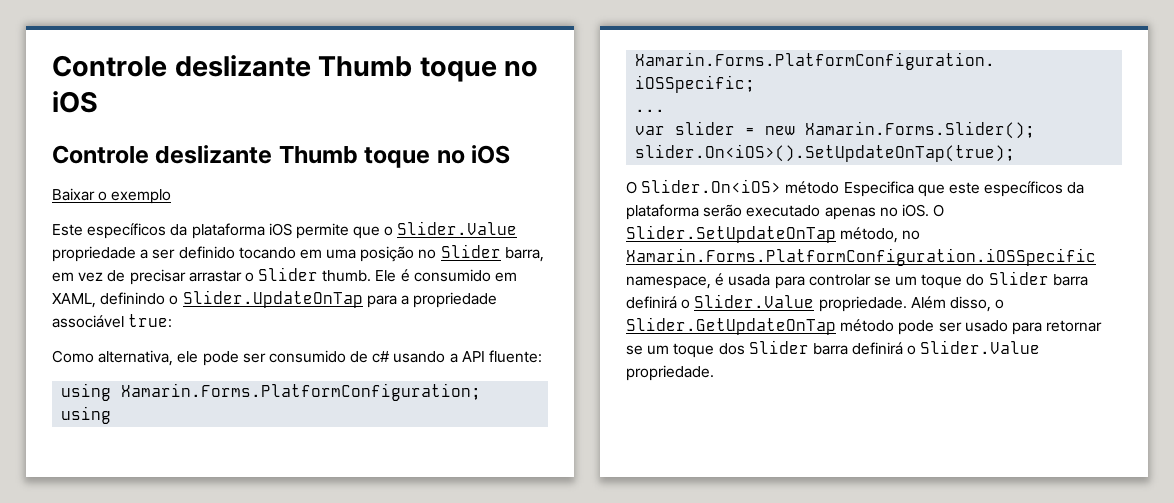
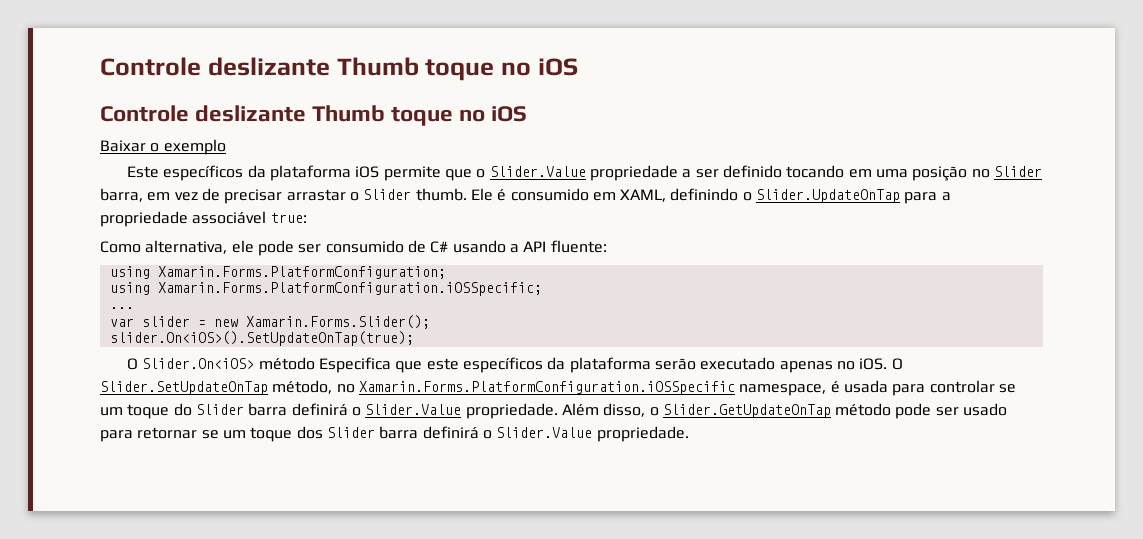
[372,351,391,363] c# -> [430,241,449,253] C#

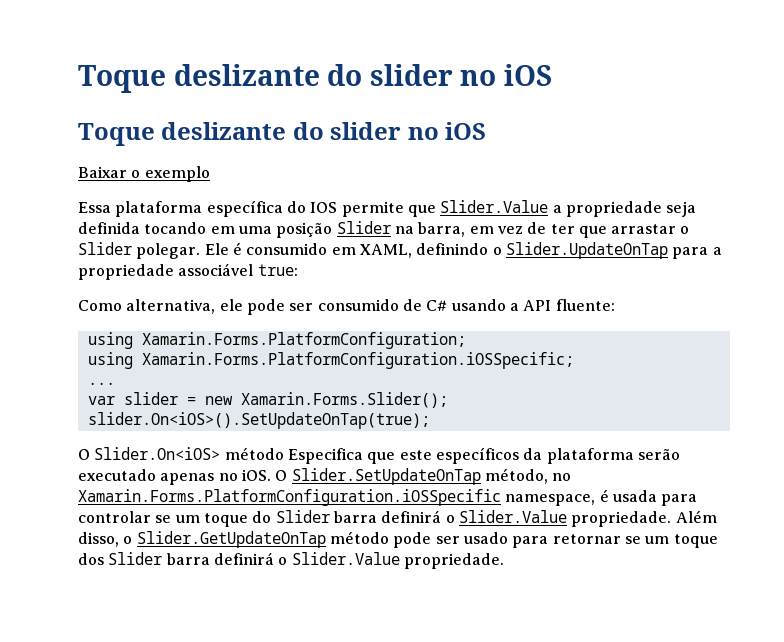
[100,57,578,81] [100,105,454,126] Controle deslizante Thumb toque no iOS // Controle deslizante Thumb toque -> [78,64,552,93] [78,122,402,146] Toque deslizante do slider no iOS // Toque deslizante do slider
[127,165,782,181] Este específicos da plataforma iOS permite que o Slider.Value propriedade a ser definido -> [78,200,697,217] [78,222,140,234] Essa plataforma específica do IOS permite que Slider.Value a propriedade seja definida
[971,166,1042,178] no Slider -> [336,221,414,234] Slider na
[224,189,283,204] precisar -> [550,224,607,238] ter que
[415,188,467,201] thumb. -> [136,243,201,259] polegar.

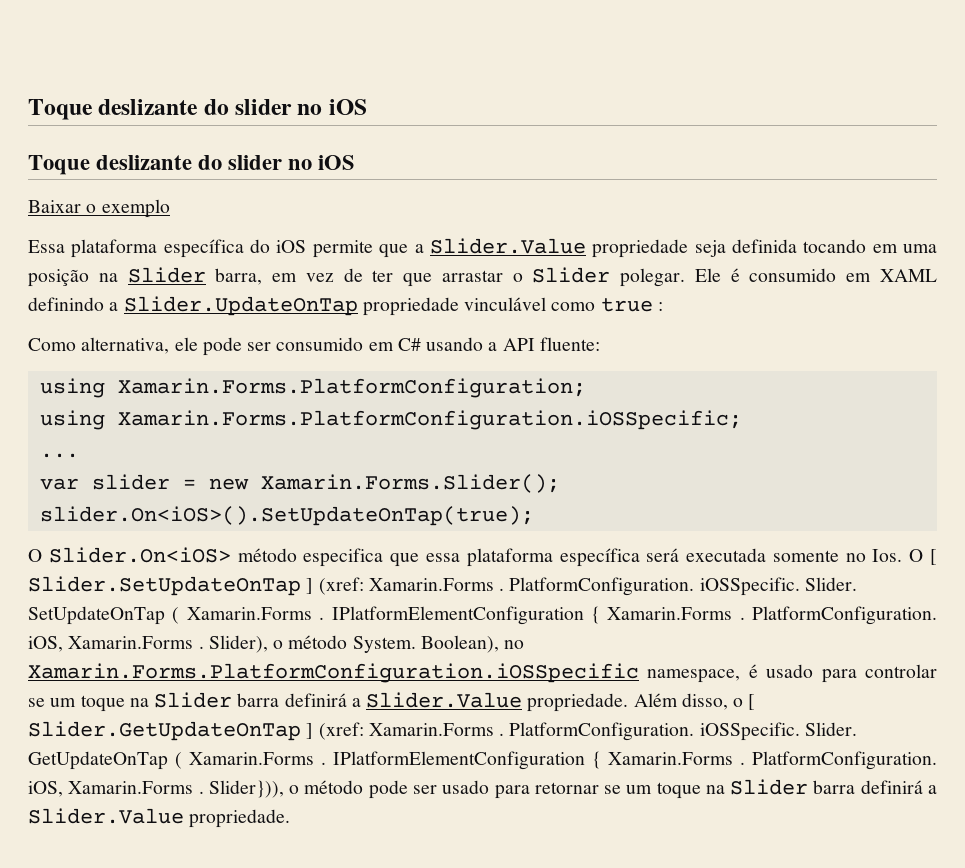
[310,202,338,213] IOS -> [276,240,307,253] iOS
[440,200,562,213] Slider.Value a -> [414,238,586,254] a Slider.Value
[336,221,414,234] Slider na -> [98,267,206,283] na Slider
[359,242,722,259] [78,263,298,280] XAML, definindo o Slider.UpdateOnTap para a propriedade associável true: -> [879,269,937,282] [28,296,663,316] XAML definindo a Slider.UpdateOnTap propriedade vinculável como true :
[402,299,422,311] de -> [368,342,394,351] em
[287,447,680,464] [78,468,548,485] Especifica que este específicos da plataforma serão executado apenas no iOS. O Slider.SetUpdateOnTap método, -> [303,548,938,567] [28,576,857,596] [28,606,937,625] [28,635,499,653] especifica que essa plataforma específica será executada somente no Ios. O [ Slider.SetUpdateOnTap ] (xref: Xamarin.Forms . PlatformConfiguration. iOSSpecific. Slider. SetUpdateOnTap ( Xamarin.Forms . IPlatformElementConfiguration { Xamarin.Forms . PlatformConfiguration. iOS, Xamarin.Forms . Slider), o método System. Boolean),
[612,490,657,502] usada -> [766,664,814,678] usado
[252,510,455,523] do Slider barra definirá o -> [129,692,361,708] na Slider barra definirá a
[136,531,326,548] Slider.GetUpdateOnTap -> [748,694,756,710] [28,721,857,741] [28,751,937,770] [28,780,300,798] [ Slider.GetUpdateOnTap ] (xref: Xamarin.Forms . PlatformConfiguration. iOSSpecific. Slider. GetUpdateOnTap ( Xamarin.Forms . IPlatformElementConfiguration { Xamarin.Forms . PlatformConfiguration. iOS, Xamarin.Forms . Slider})), o
[78,552,288,565] dos Slider barra definirá o -> [705,779,938,795] na Slider barra definirá a

